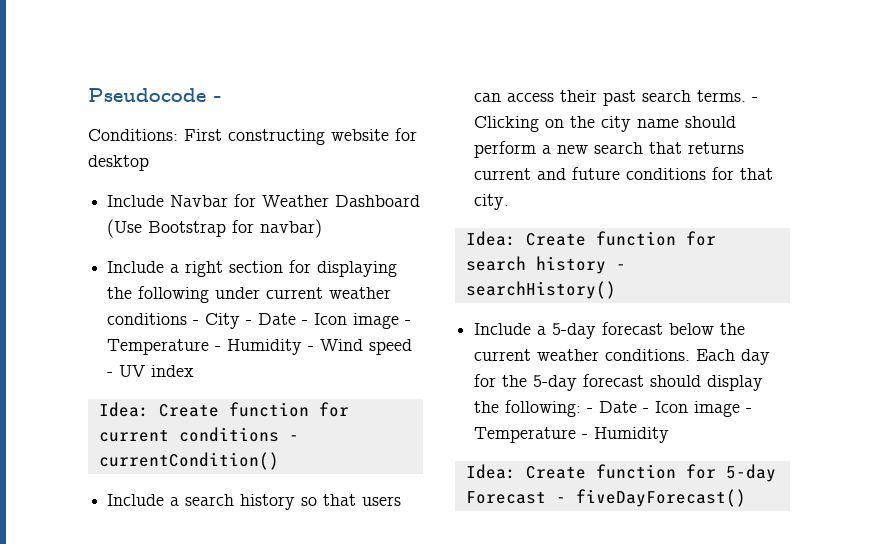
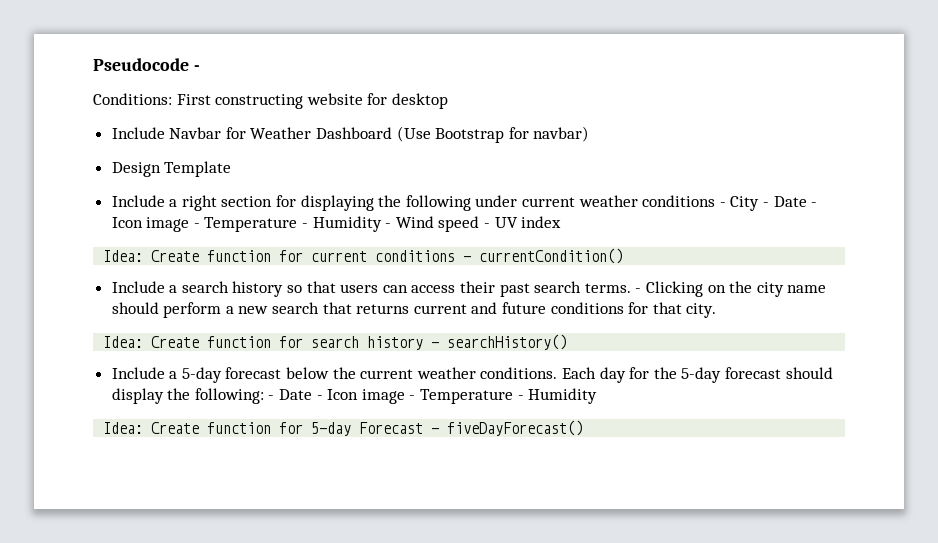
(323, 228) none -> [111,161,232,177] // Design Template

